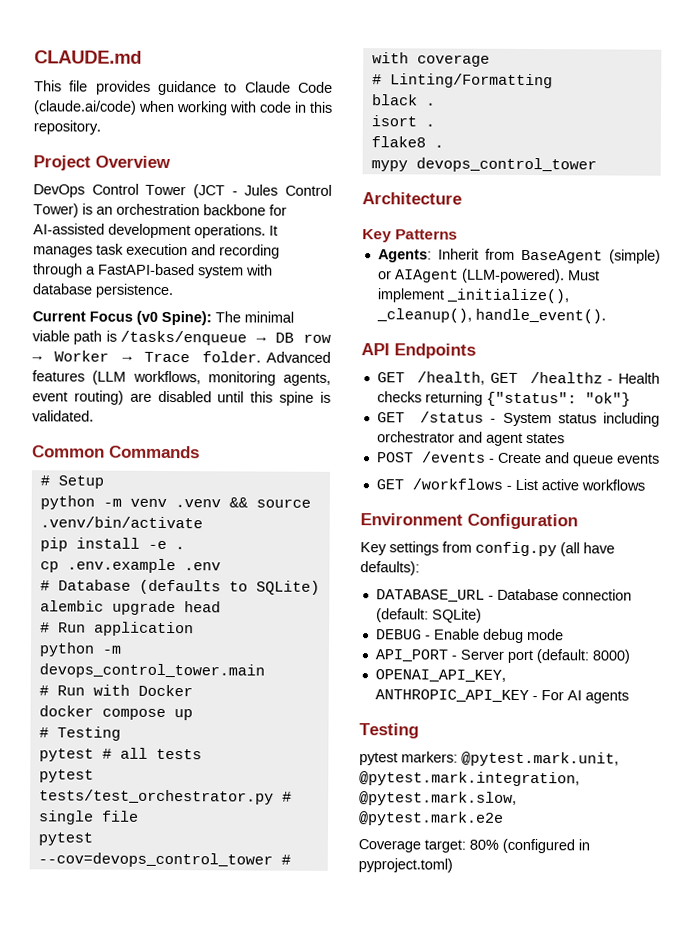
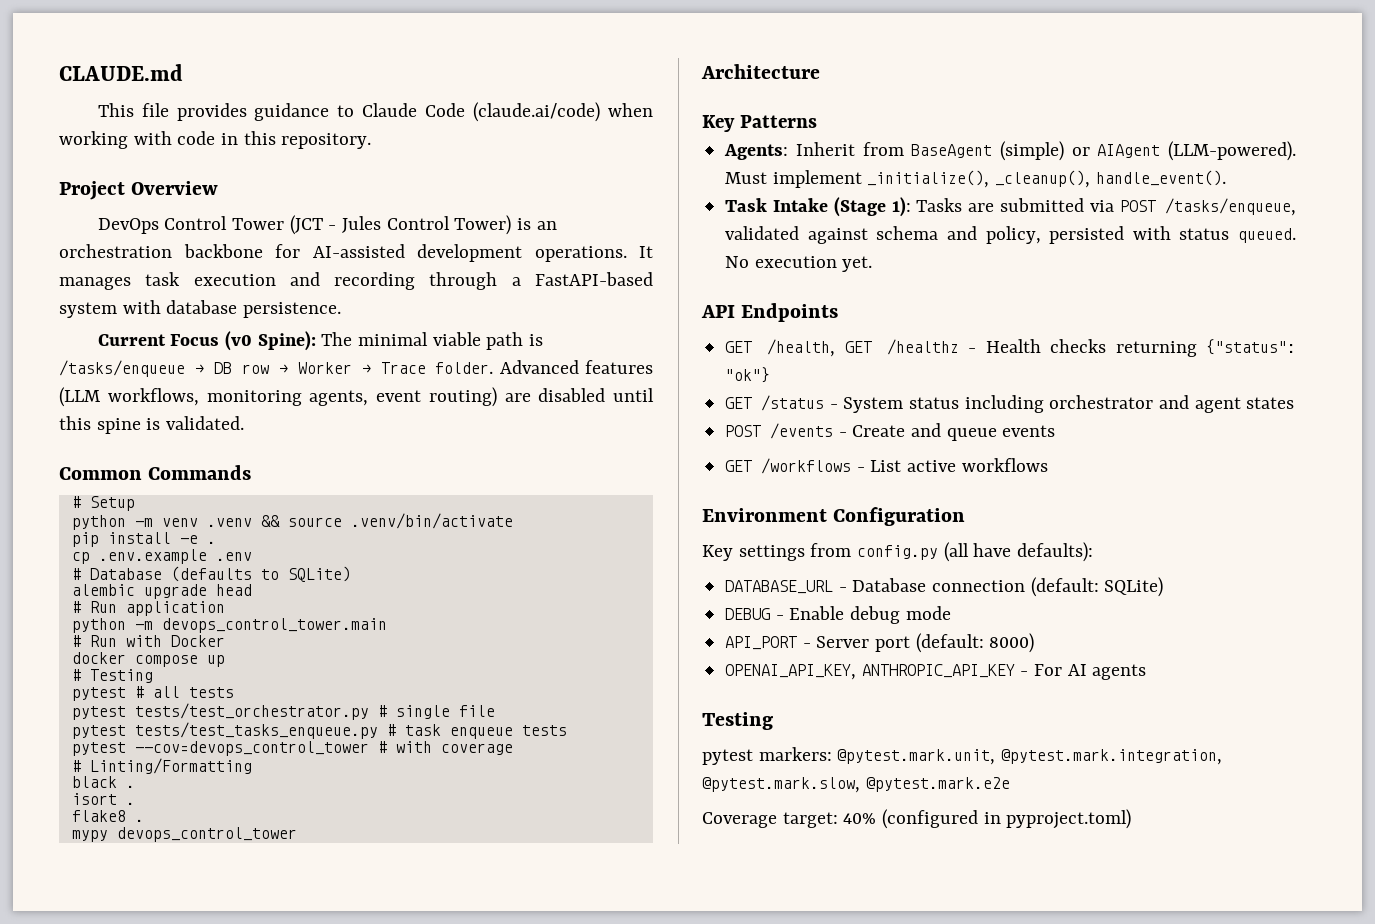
(139, 816) none -> [71,722,567,739] // pytest tests/test_tasks_enqueue.py # task enqueue tests
(606, 316) none -> [725,197,1296,217] [725,226,1296,244] [725,256,873,272] // Task Intake (Stage 1): Tasks are submitted via POST /tasks/enqueue, validated against schema and policy, persisted with status queued. No execution yet.
[469,839,499,850] 80% -> [843,813,877,824] 40%

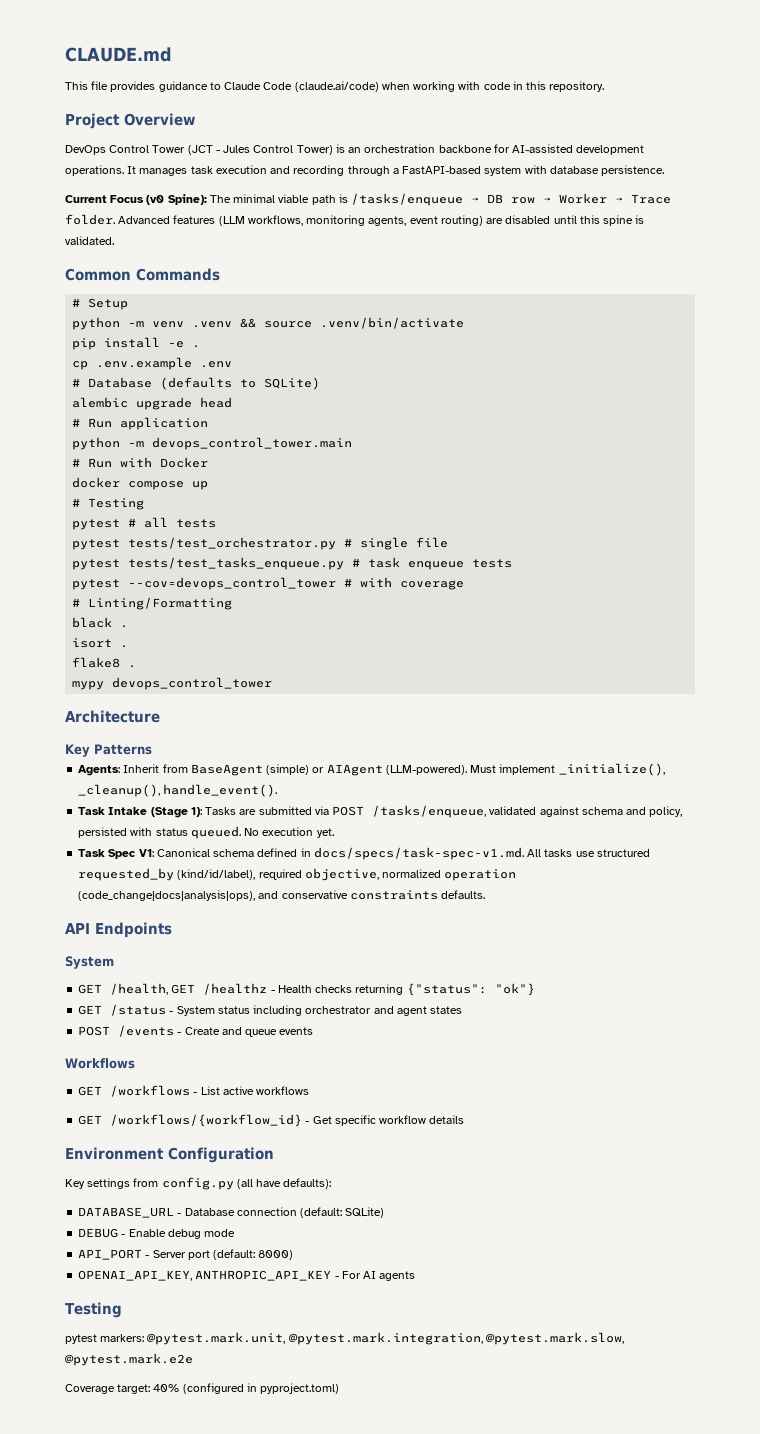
(873, 264) none -> [78,847,650,860] [78,868,517,881] [78,890,486,901] // Task Spec V1: Canonical schema defined in docs/specs/task-spec-v1.md. All tasks use structured requested_by (kind/id/label), required objective, normalized operation (code_change|docs|analysis|ops), and conservative constraints defaults.
(839, 312) none -> [65,956,114,969] // System
(1056, 431) none -> [65,1058,135,1069] // Workflows
(1048, 465) none -> [78,1114,465,1127] // GET /workflows/{workflow_id} - Get specific workflow details

